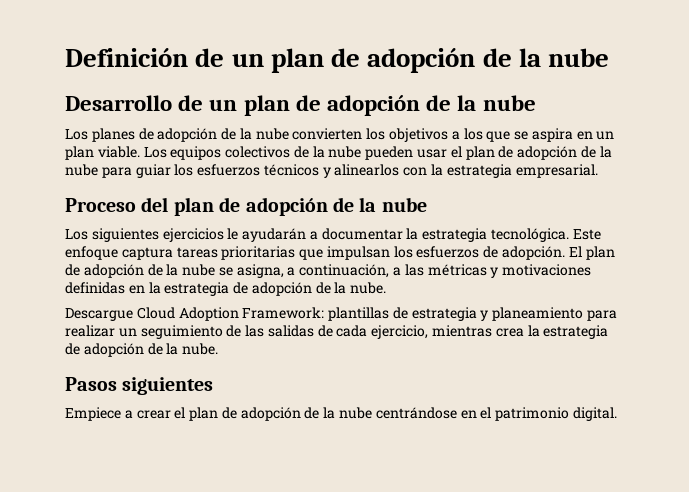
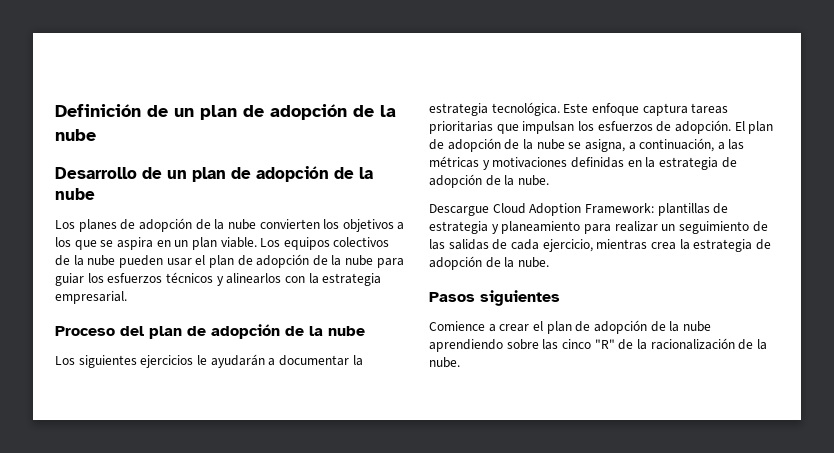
[65,407,121,421] Empiece -> [429,321,485,331] Comience
[375,407,617,421] centrándose en el patrimonio digital. -> [429,338,767,352] [429,357,460,368] aprendiendo sobre las cinco "R" de la racionalización de la nube.

